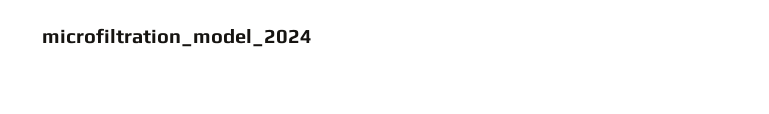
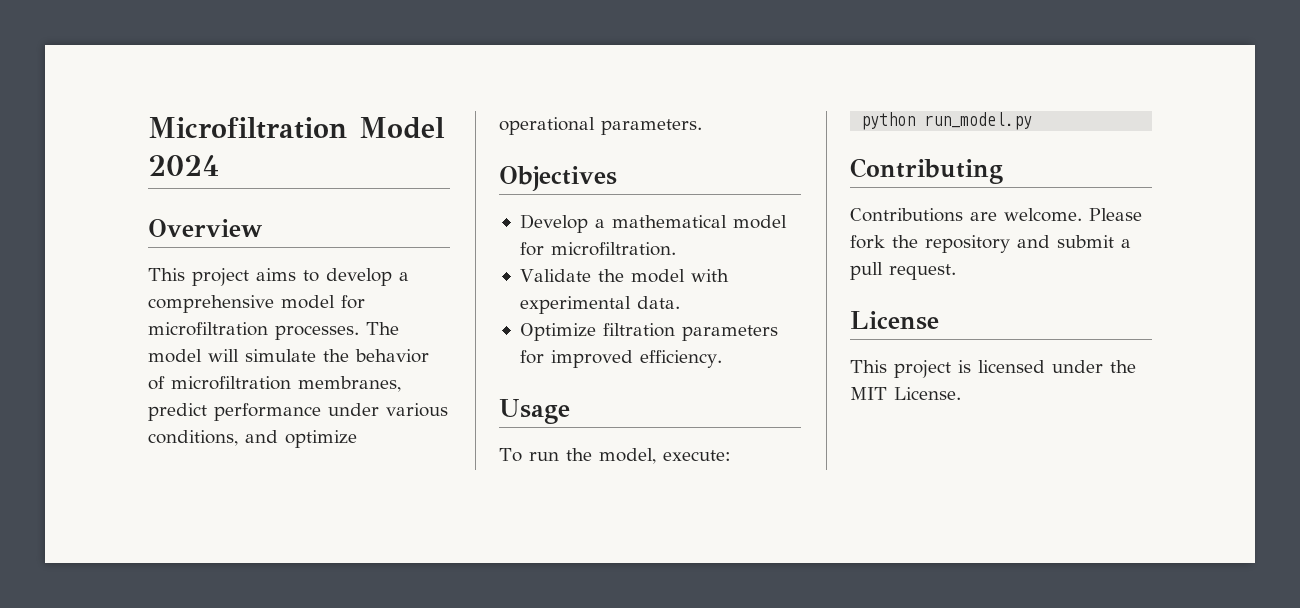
[42,28,312,47] microfiltration_model_2024 -> [148,117,445,139] [148,155,219,176] [148,219,262,237] [148,268,409,286] [148,295,365,313] [148,322,399,340] [148,349,429,363] [148,376,401,392] [148,403,448,421] [148,430,357,448] [499,117,702,135] [499,166,617,191] [519,214,787,233] [519,242,676,256] [519,269,729,283] [519,296,680,314] [519,323,778,341] [519,350,722,368] [499,399,570,424] [499,448,731,464] [861,112,1033,130] [850,158,1003,184] [850,208,1142,222] [850,235,1131,253] [850,262,956,280] [850,311,939,330] [850,360,1136,378] [850,387,961,400] Microfiltration Model 2024 // Overview // This project aims to develop a comprehensive model for microfiltration processes. The model will simulate the behavior of microfiltration membranes, predict performance under various conditions, and optimize operational parameters. // Objectives // Develop a mathematical model for microfiltration. // Validate the model with experimental data. // Optimize filtration parameters for improved efficiency. // Usage // To run the model, execute: // python run_model.py // Contributing // Contributions are welcome. Please fork the repository and submit a pull request. // License // This project is licensed under the MIT License.

